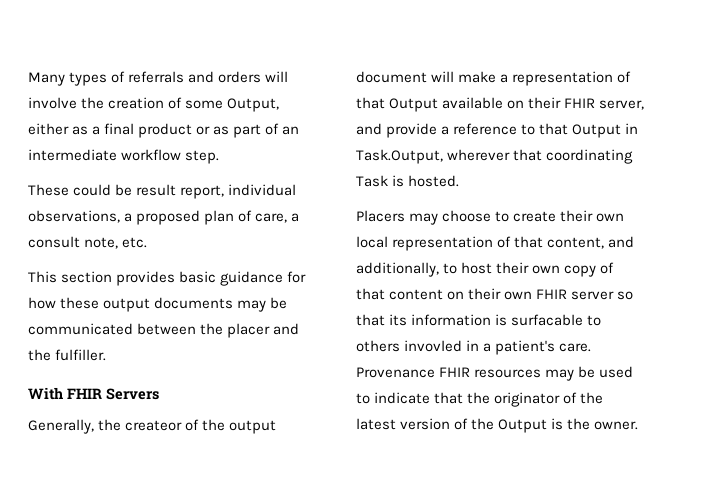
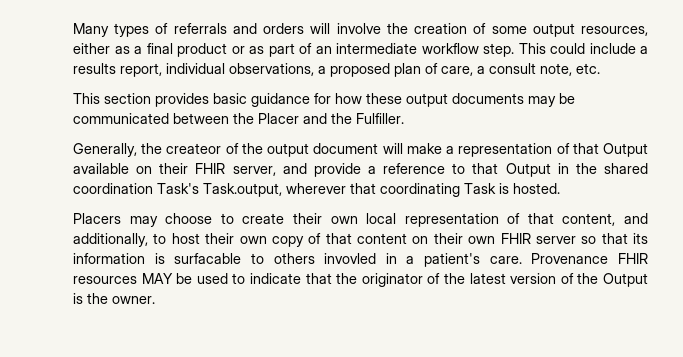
[227,98,280,112] Output, -> [532,23,648,37] output resources,
[28,184,177,196] // These could be result -> [518,43,648,54] [73,63,116,74] This could include a results
[227,323,271,338] placer -> [258,113,299,124] Placer
[55,349,107,361] [28,387,159,400] fulfiller. // With FHIR Servers -> [356,113,404,124] Fulfiller.
[356,149,443,164] Task.Output, -> [575,163,649,174] [73,183,282,197] the shared coordination Task's Task.output,
[545,369,575,381] may -> [141,273,173,284] MAY

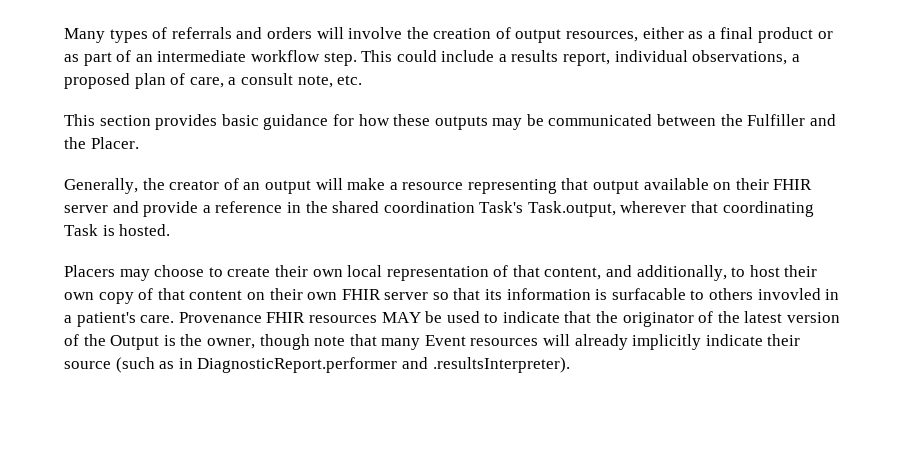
[491,26,527,34] some -> (511, 33) none
[406,93,524,107] output documents -> [434,116,488,130] outputs
[258,113,299,124] Placer -> [747,114,806,126] Fulfiller
[356,113,404,124] Fulfiller. -> [90,137,139,149] Placer.
[166,143,648,157] createor of the output document will make a representation of that Output -> [169,178,640,194] creator of an output will make a resource representing that output
[232,166,276,176] server, -> [64,205,108,213] server
[452,163,551,177] to that Output -> (283, 207) none
[112,296,155,304] owner. -> [206,334,801,350] [64,357,570,373] owner, though note that many Event resources will already implicitly indicate their source (such as in DiagnosticReport.performer and .resultsInterpreter).

